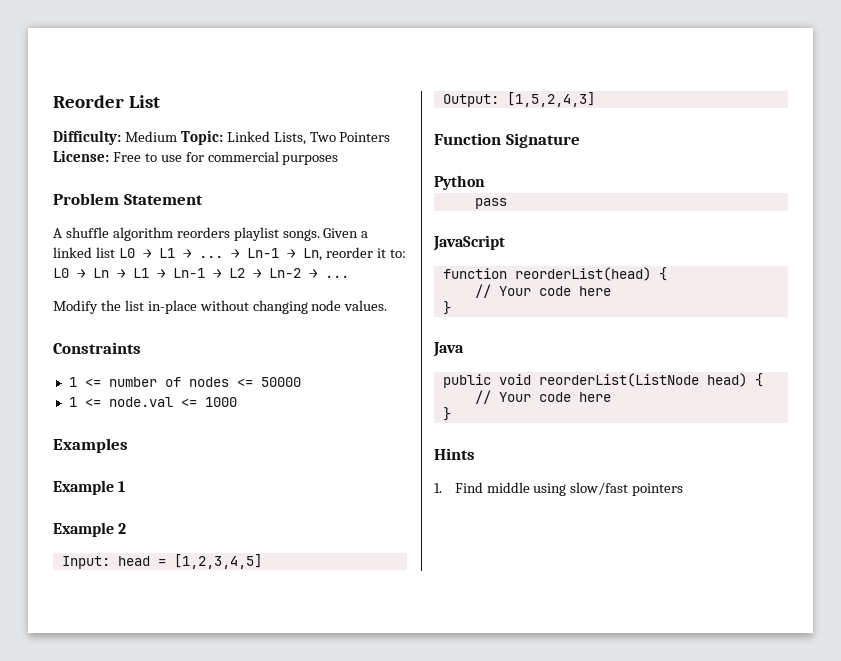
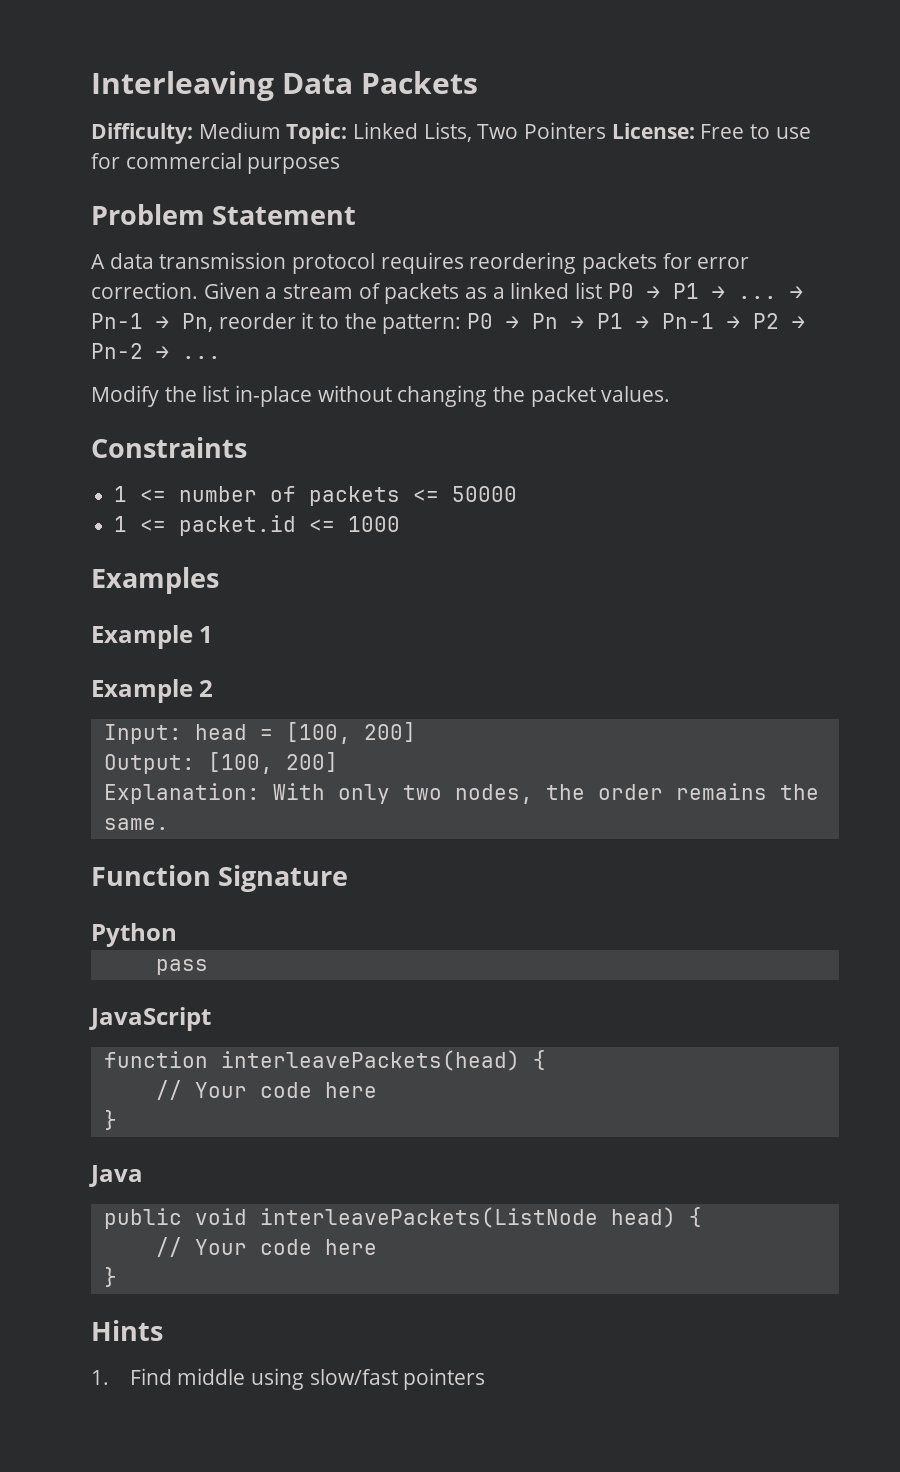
[53,95,160,108] Reorder List -> [91,71,478,101] Interleaving Data Packets
[65,227,369,241] [53,247,406,261] [53,268,301,278] shuffle algorithm reorders playlist songs. Given a linked list L0 → L1 → ... → Ln-1 → Ln, reorder it to: L0 → Ln → L1 → Ln-1 → L2 → Ln-2 -> [109,252,750,274] [91,282,803,304] [91,312,806,334] [91,343,143,359] data transmission protocol requires reordering packets for error correction. Given a stream of packets as a linked list P0 → P1 → ... → Pn-1 → Pn, reorder it to the pattern: P0 → Pn → P1 → Pn-1 → P2 → Pn-2
[311,300,342,311] node -> [493,386,596,407] the packet
[188,377,229,387] nodes -> [309,486,401,506] packets
[108,397,173,407] node.val -> [179,515,297,536] packet.id
[173,554,262,569] [1,2,3,4,5] -> [285,722,416,744] [100, 200]
[506,92,595,107] [1,5,2,4,3] -> [207,752,338,774] [103,783,819,804] [103,818,169,830] [100, 200] // Explanation: With only two nodes, the order remains the same.
[514,267,651,281] reorderList(head) -> [220,1050,520,1071] interleavePackets(head)
[538,373,699,387] reorderList(ListNode -> [259,1207,598,1228] interleavePackets(ListNode

